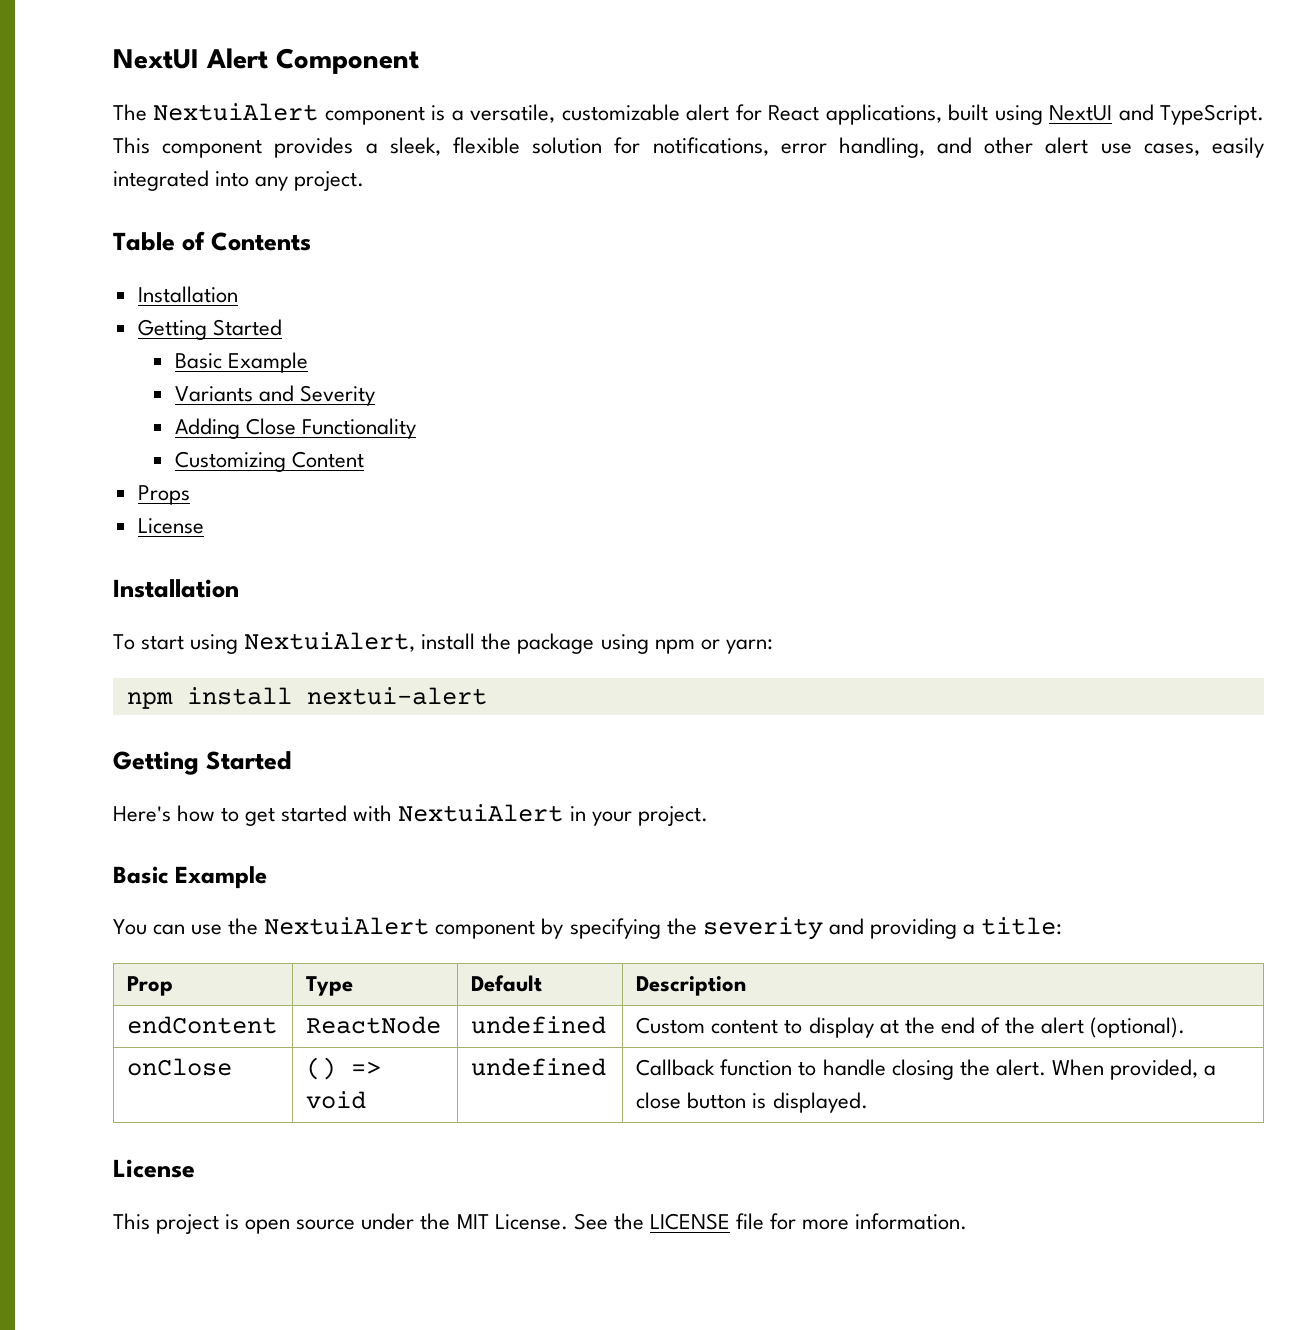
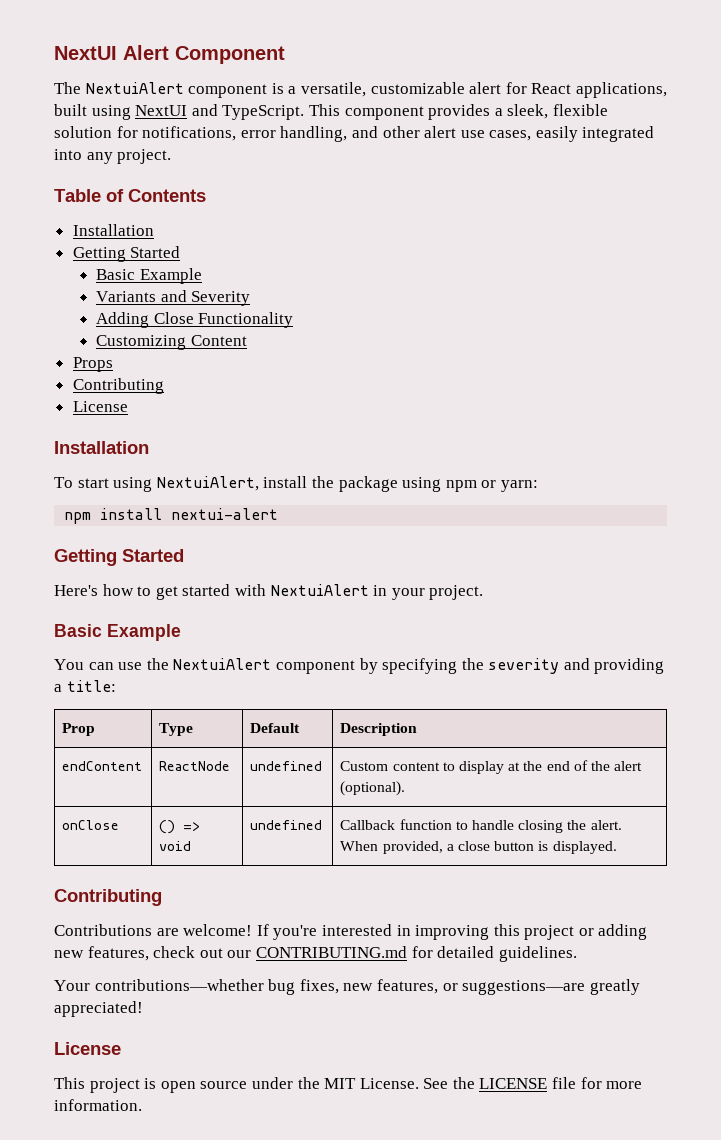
(190, 495) none -> [72,378,164,394] // Contributing
(868, 1102) none -> [54,889,162,906] [54,924,648,940] [54,946,577,962] [54,979,640,995] [54,1001,143,1017] // Contributing // Contributions are welcome! If you're interested in improving this project or adding new features, check out our CONTRIBUTING.md for detailed guidelines. // Your contributions—whether bug fixes, new features, or suggestions—are greatly appreciated!

